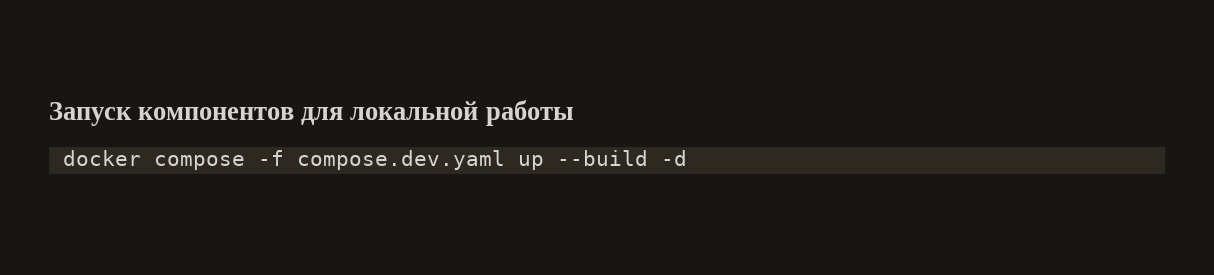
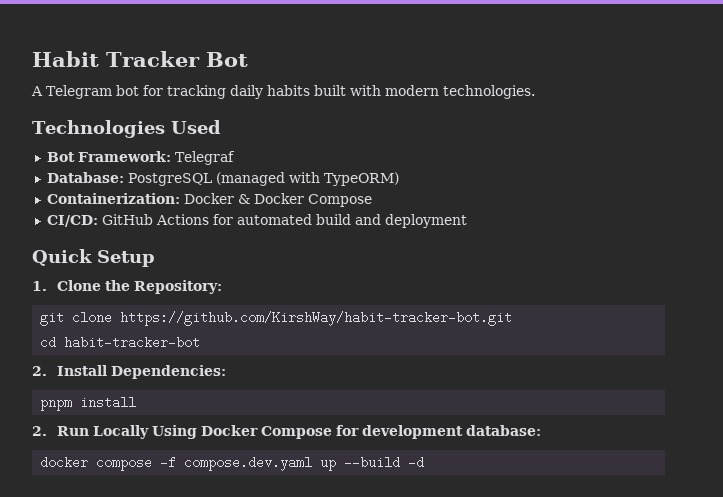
[49,100,574,126] Запуск компонентов для локальной работы -> [32,51,248,67] [31,85,535,99] [32,120,221,138] [46,151,235,165] [46,172,399,186] [46,193,372,207] [46,214,467,228] [32,249,155,267] [32,280,222,294] [40,311,513,326] [40,336,201,349] [32,365,226,379] [40,396,137,411] [32,425,541,439] Habit Tracker Bot // A Telegram bot for tracking daily habits built with modern technologies. // Technologies Used // Bot Framework: Telegraf // Database: PostgreSQL (managed with TypeORM) // Containerization: Docker & Docker Compose // CI/CD: GitHub Actions for automated build and deployment // Quick Setup // 1. Clone the Repository: // git clone https://github.com/KirshWay/habit-tracker-bot.git // cd habit-tracker-bot // 2. Install Dependencies: // pnpm install // 2. Run Locally Using Docker Compose for development database:

